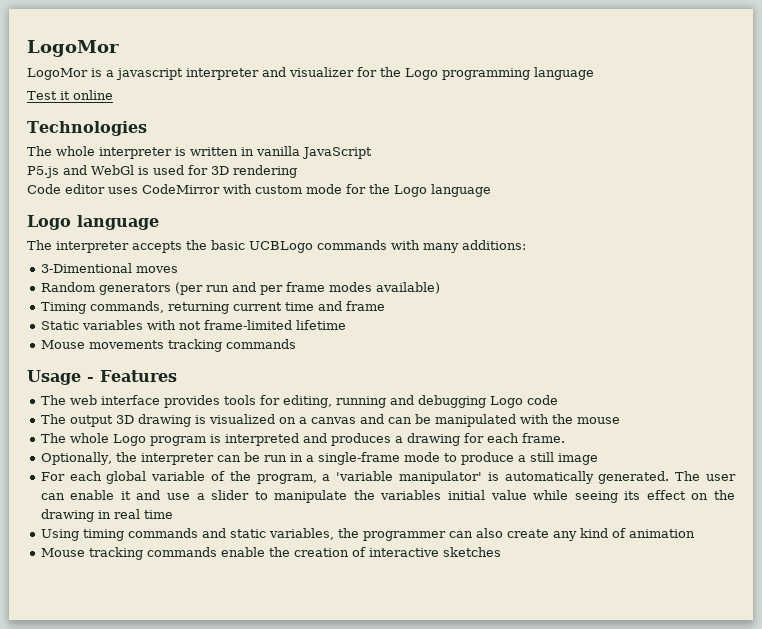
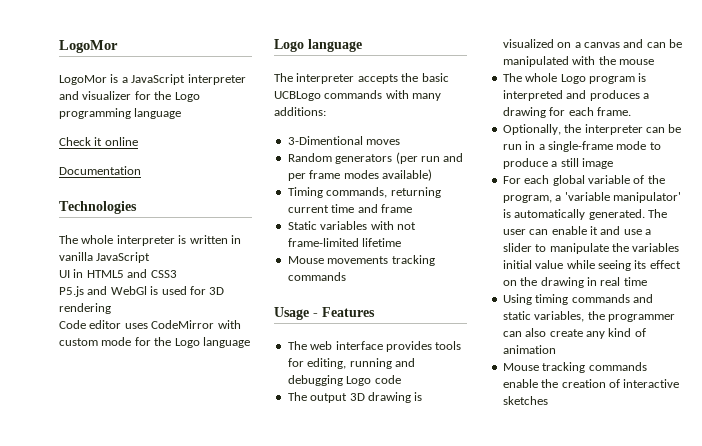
[116,68,183,80] javascript -> [131,74,186,85] JavaScript
[27,91,57,100] Test -> [59,137,91,146] Check
(113, 95) none -> [59,166,141,175] // Documentation
(372, 153) none -> [59,269,177,278] // UI in HTML5 and CSS3

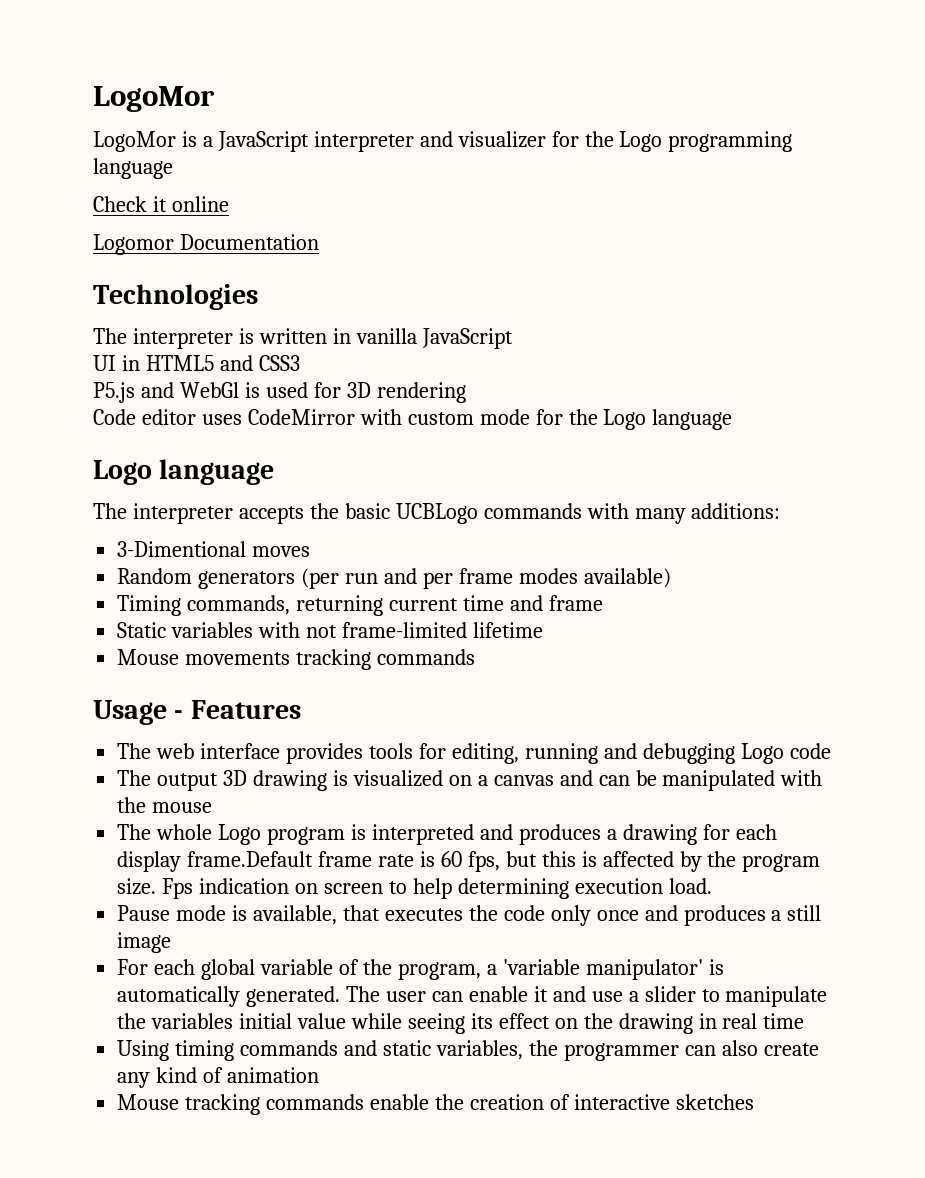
(138, 141) none -> [93,234,174,255] Logomor
[81,235,114,244] whole -> (127, 336) none
[596,107,631,116] [502,124,682,135] [502,141,661,152] [502,158,548,169] frame. // Optionally, the interpreter can be run in a single-frame mode to produce -> [117,851,821,872] [117,878,712,899] [117,905,766,926] display frame.Default frame rate is 60 fps, but this is affected by the program size. Fps indication on screen to help determining execution load. // Pause mode is available, that executes the code only once and produces

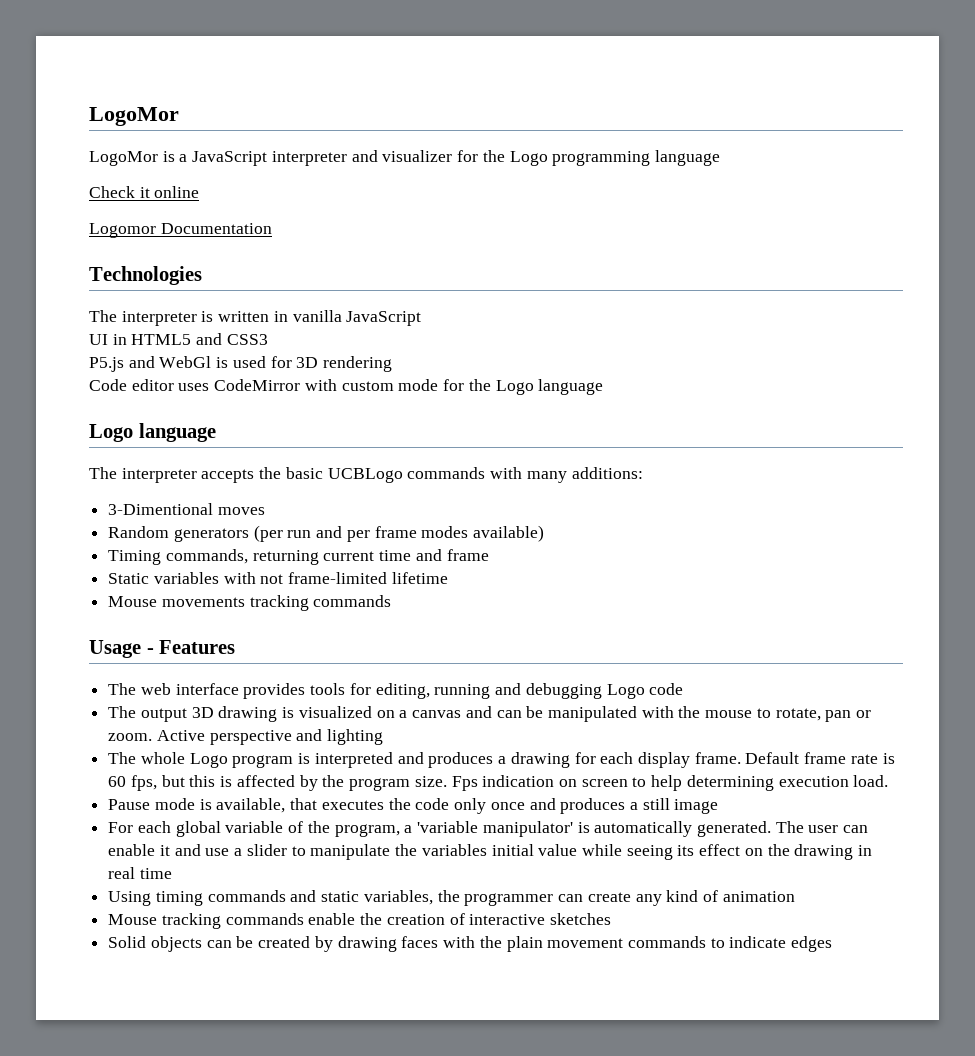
(213, 807) none -> [756,708,872,722] [108,729,384,745] to rotate, pan or zoom. Active perspective and lighting
[187,851,314,867] frame.Default -> [694,752,800,764] frame. Default
[721,1040,758,1056] also -> (584, 898) none
(754, 1102) none -> [108,936,833,952] // Solid objects can be created by drawing faces with the plain movement commands to indicate edges

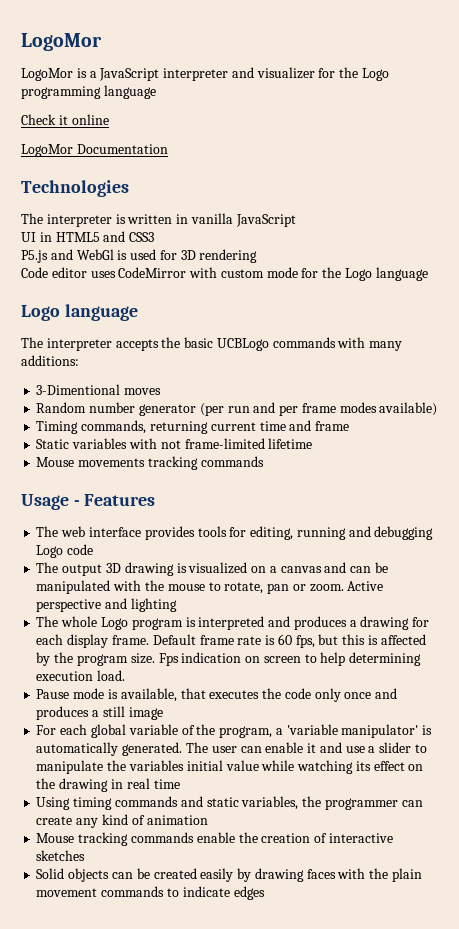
[89,223,156,238] Logomor -> [21,144,73,157] LogoMor
[173,528,249,542] generators -> [89,402,196,416] number generator
[626,845,673,860] seeing -> [297,760,354,774] watching
(311, 942) none -> [200,868,234,882] easily

